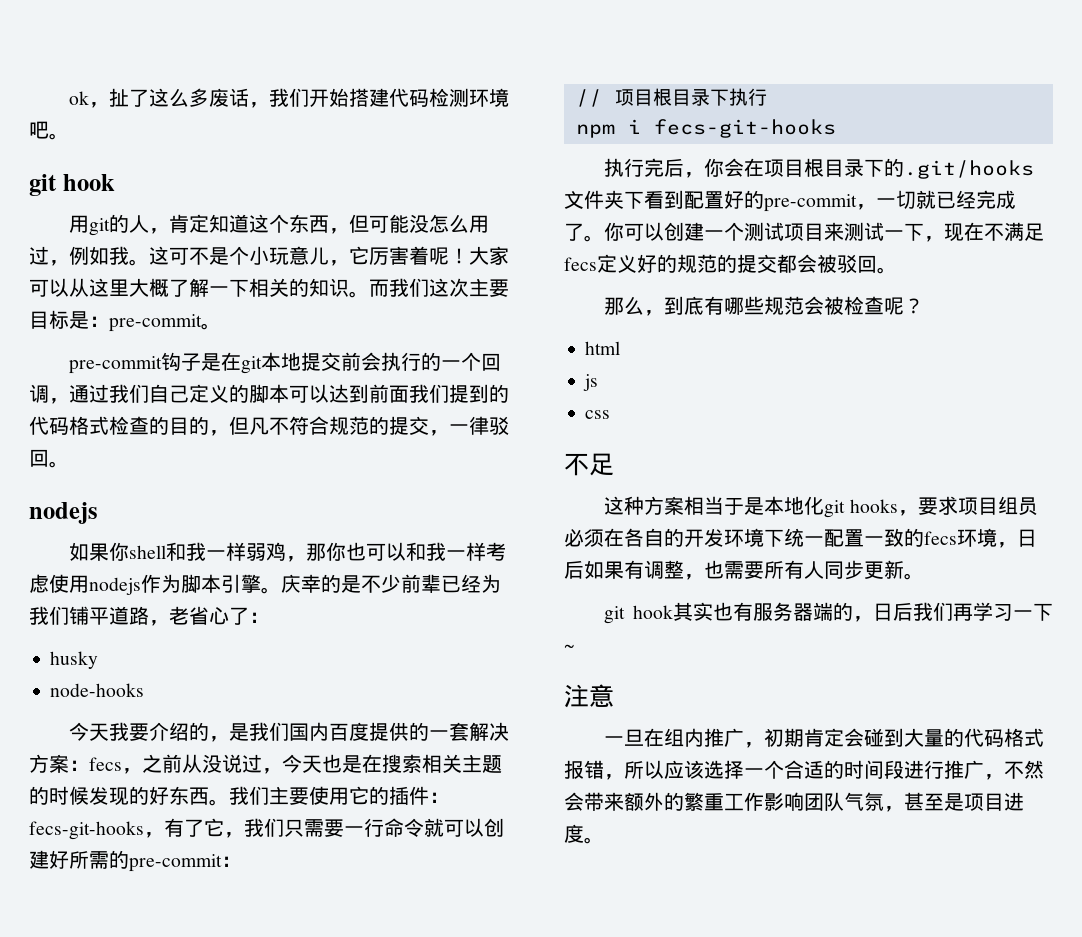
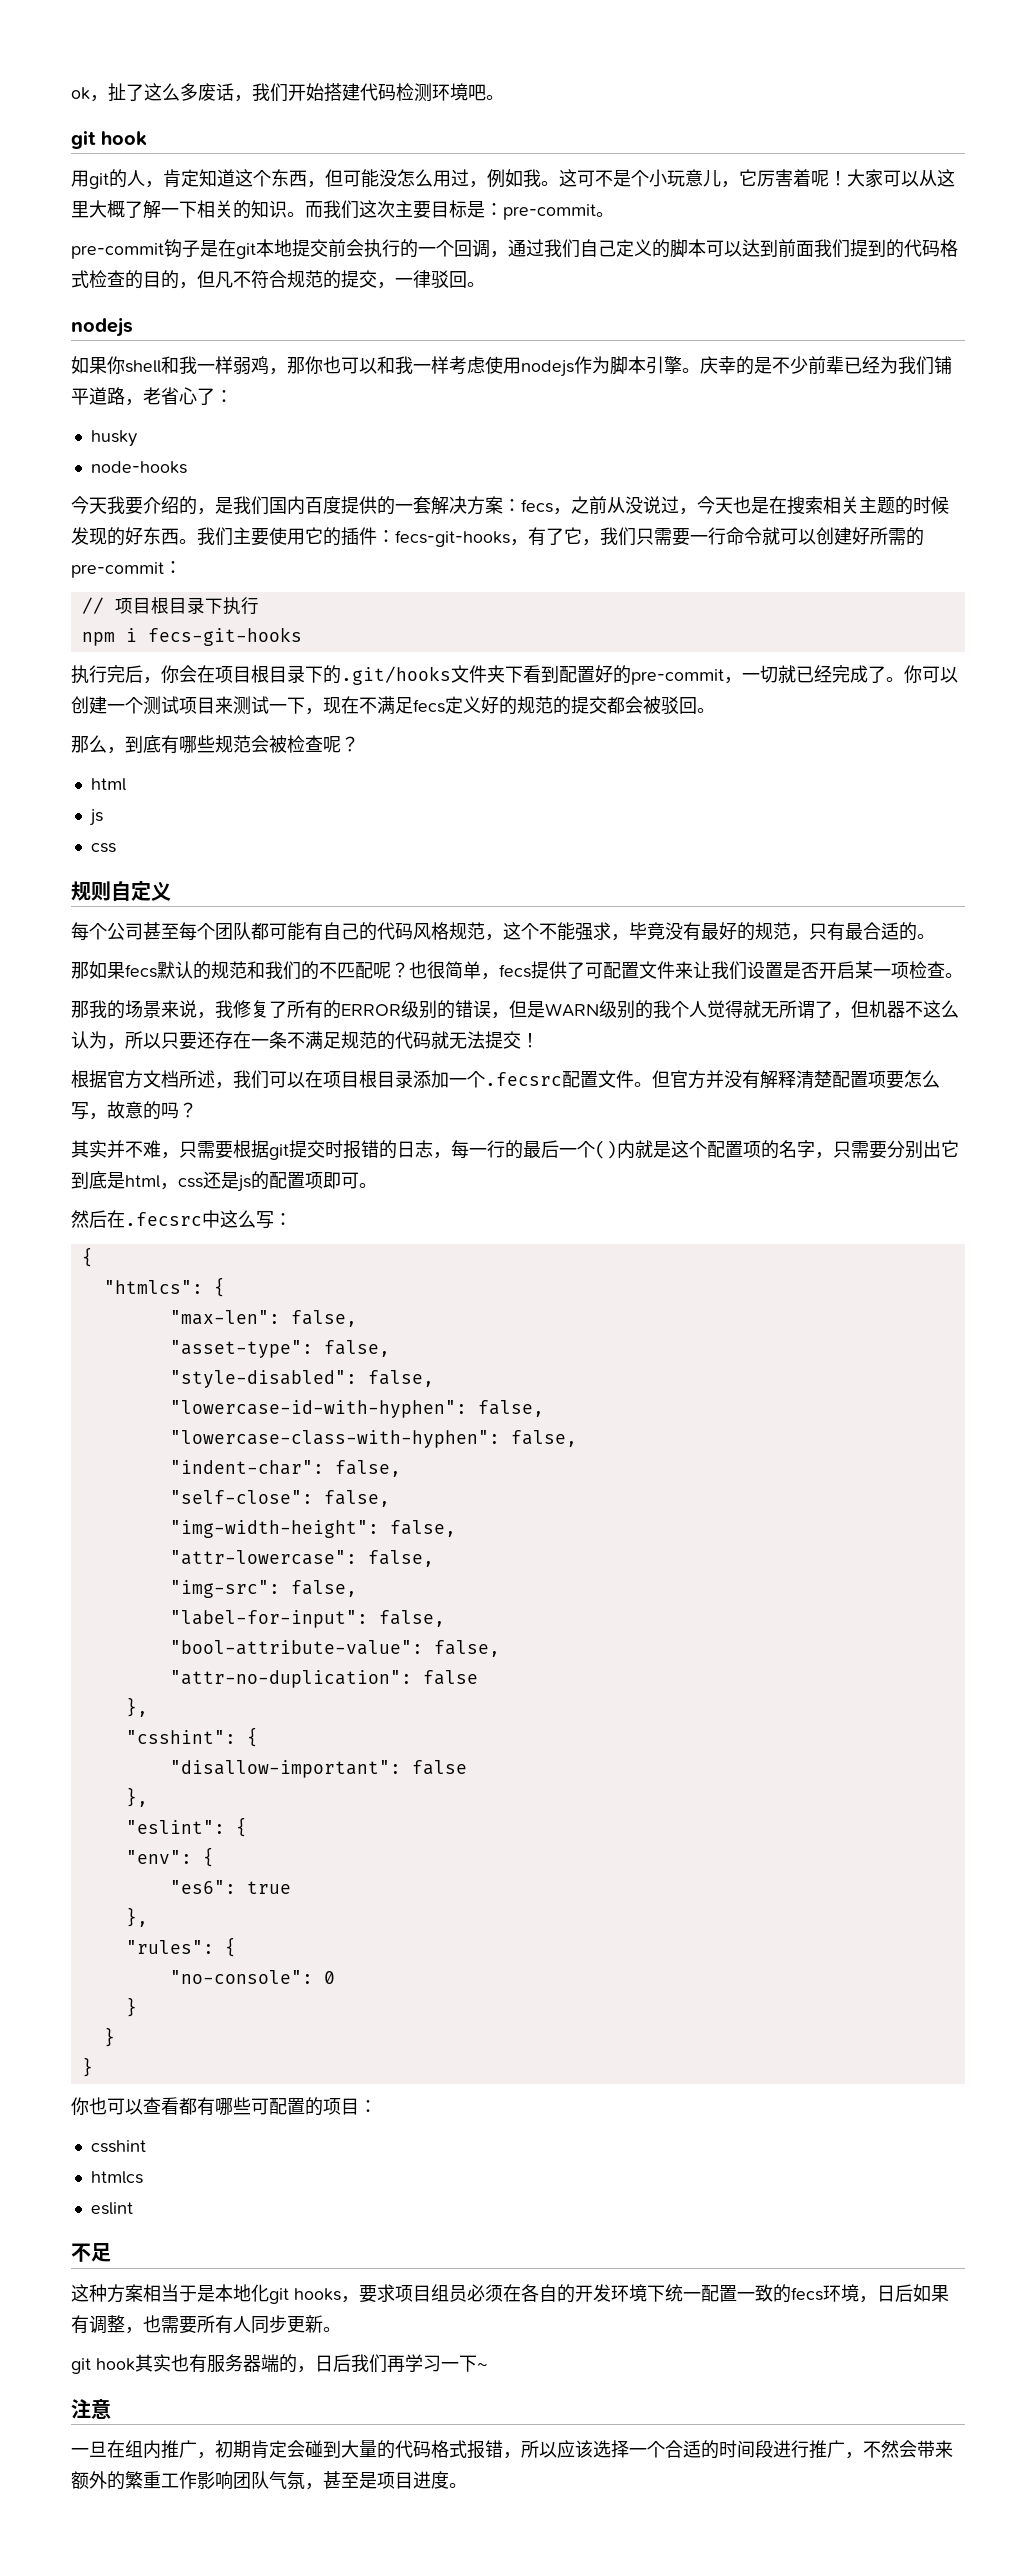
(611, 414) none -> [71,881,171,901] [71,922,935,941] [71,961,963,980] [71,1000,959,1019] [71,1031,539,1050] [71,1070,940,1089] [71,1101,197,1120] [71,1140,959,1160] [71,1171,377,1192] [71,1210,292,1229] [81,1247,93,1267] [103,1277,225,1297] [169,1310,357,1327] [169,1340,390,1358] [169,1370,434,1388] [169,1400,544,1418] [169,1430,577,1448] [169,1460,401,1477] [169,1490,390,1507] [169,1520,456,1538] [169,1550,434,1567] [169,1580,357,1598] [169,1610,445,1628] [169,1640,500,1657] [169,1670,478,1688] [125,1697,148,1717] [125,1727,258,1747] [169,1760,467,1778] [125,1787,148,1807] [125,1817,247,1837] [125,1847,214,1867] [169,1880,291,1894] [125,1907,148,1927] [125,1937,236,1957] [169,1970,335,1984] [125,1997,137,2017] [103,2027,115,2047] [81,2057,93,2077] [71,2097,377,2116] [90,2140,146,2153] [90,2171,143,2184] [90,2202,133,2215] // 规则自定义 // 每个公司甚至每个团队都可能有自己的代码风格规范，这个不能强求，毕竟没有最好的规范，只有最合适的。 // 那如果fecs默认的规范和我们的不匹配呢？也很简单，fecs提供了可配置文件来让我们设置是否开启某一项检查。 // 那我的场景来说，我修复了所有的ERROR级别的错误，但是WARN级别的我个人觉得就无所谓了，但机器不这么认为，所以只要还存在一条不满足规范的代码就无法提交！ // 根据官方文档所述，我们可以在项目根目录添加一个.fecsrc配置文件。但官方并没有解释清楚配置项要怎么写，故意的吗？ // 其实并不难，只需要根据git提交时报错的日志，每一行的最后一个()内就是这个配置项的名字，只需要分别出它到底是html，css还是js的配置项即可。 // 然后在.fecsrc中这么写： // { // "htmlcs": { // "max-len": false, // "asset-type": false, // "style-disabled": false, // "lowercase-id-with-hyphen": false, // "lowercase-class-with-hyphen": false, // "indent-char": false, // "self-close": false, // "img-width-height": false, // "attr-lowercase": false, // "img-src": false, // "label-for-input": false, // "bool-attribute-value": false, // "attr-no-duplication": false // }, // "csshint": { // "disallow-important": false // }, // "eslint": { // "env": { // "es6": true // }, // "rules": { // "no-console": 0 // } // } // } // 你也可以查看都有哪些可配置的项目： // csshint // htmlcs // eslint

